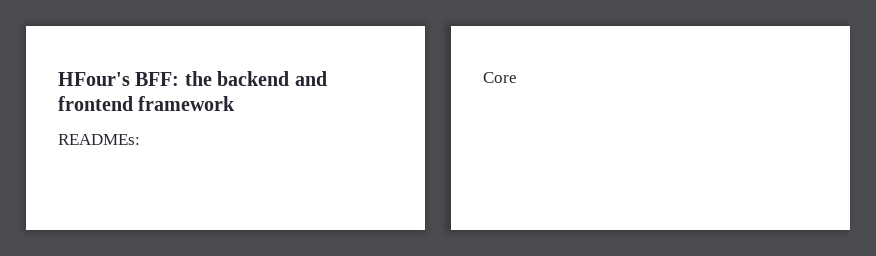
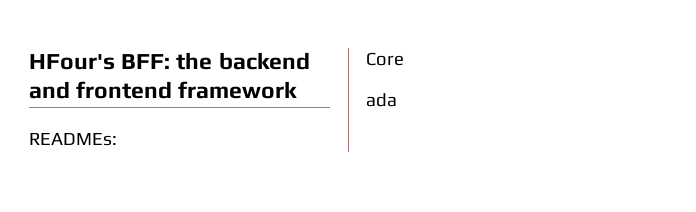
(517, 77) none -> [366,93,397,107] // ada

